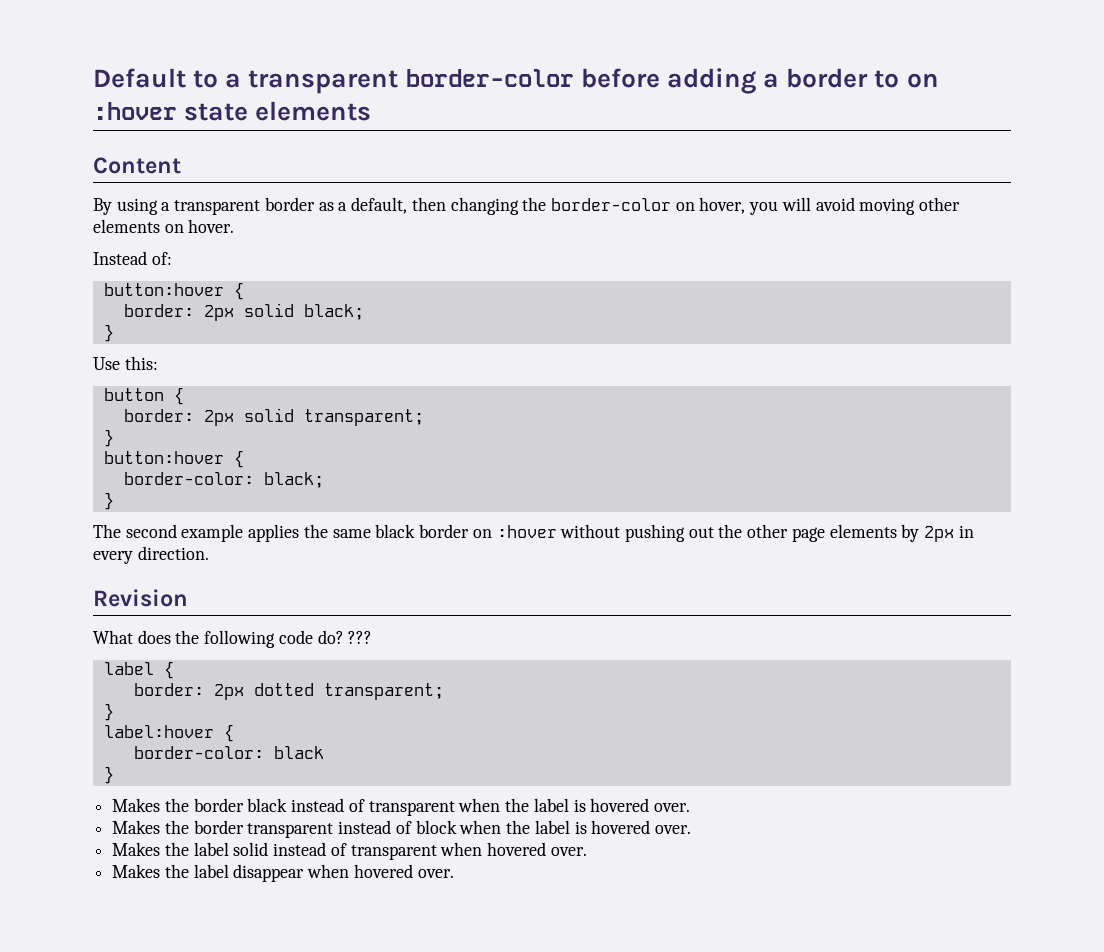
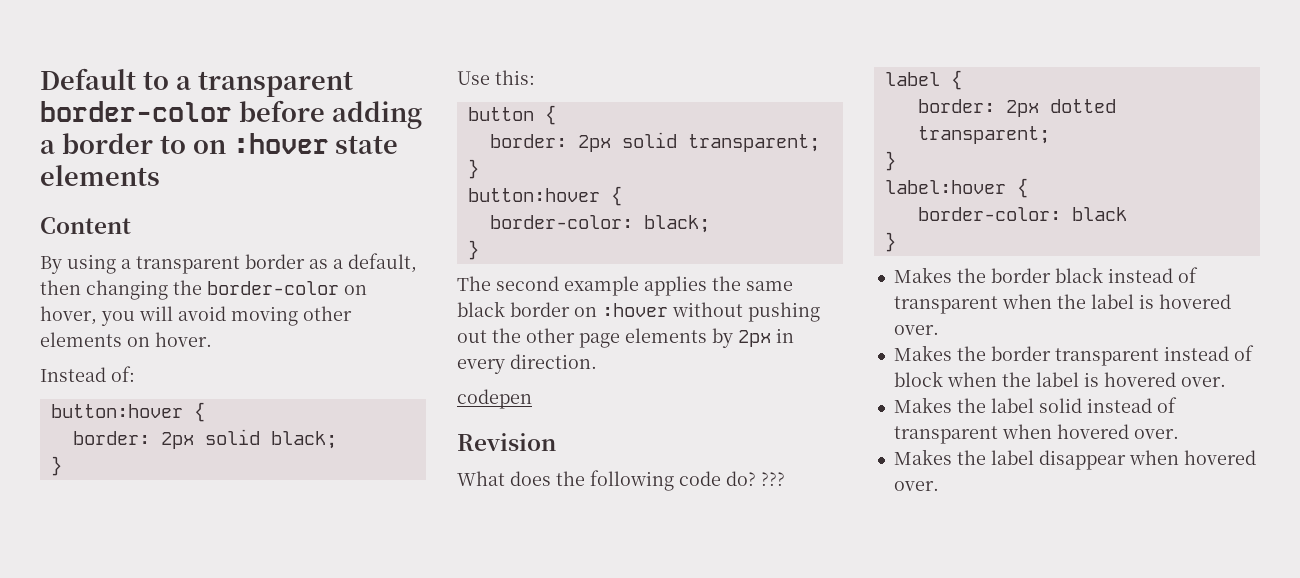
(209, 553) none -> [457,389,532,409] // codepen

